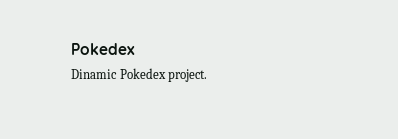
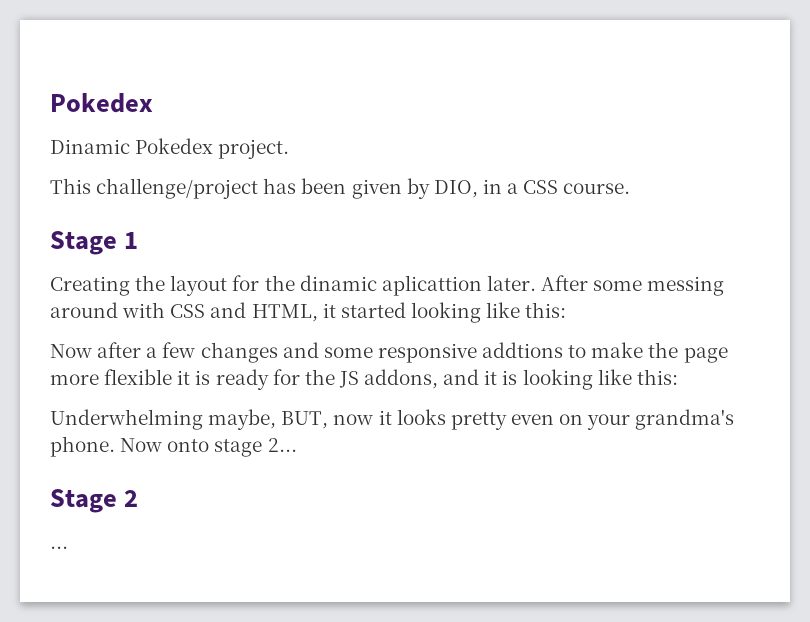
(208, 75) none -> [50,178,631,199] [50,231,139,255] [50,275,725,296] [50,302,567,323] [50,342,728,363] [50,369,678,390] [50,409,735,430] [50,436,297,457] [50,489,139,513] [50,546,68,549] // This challenge/project has been given by DIO, in a CSS course. // Stage 1 // Creating the layout for the dinamic aplicattion later. After some messing around with CSS and HTML, it started looking like this: // Now after a few changes and some responsive addtions to make the page more flexible it is ready for the JS addons, and it is looking like this: // Underwhelming maybe, BUT, now it looks pretty even on your grandma's phone. Now onto stage 2... // Stage 2 // ...

